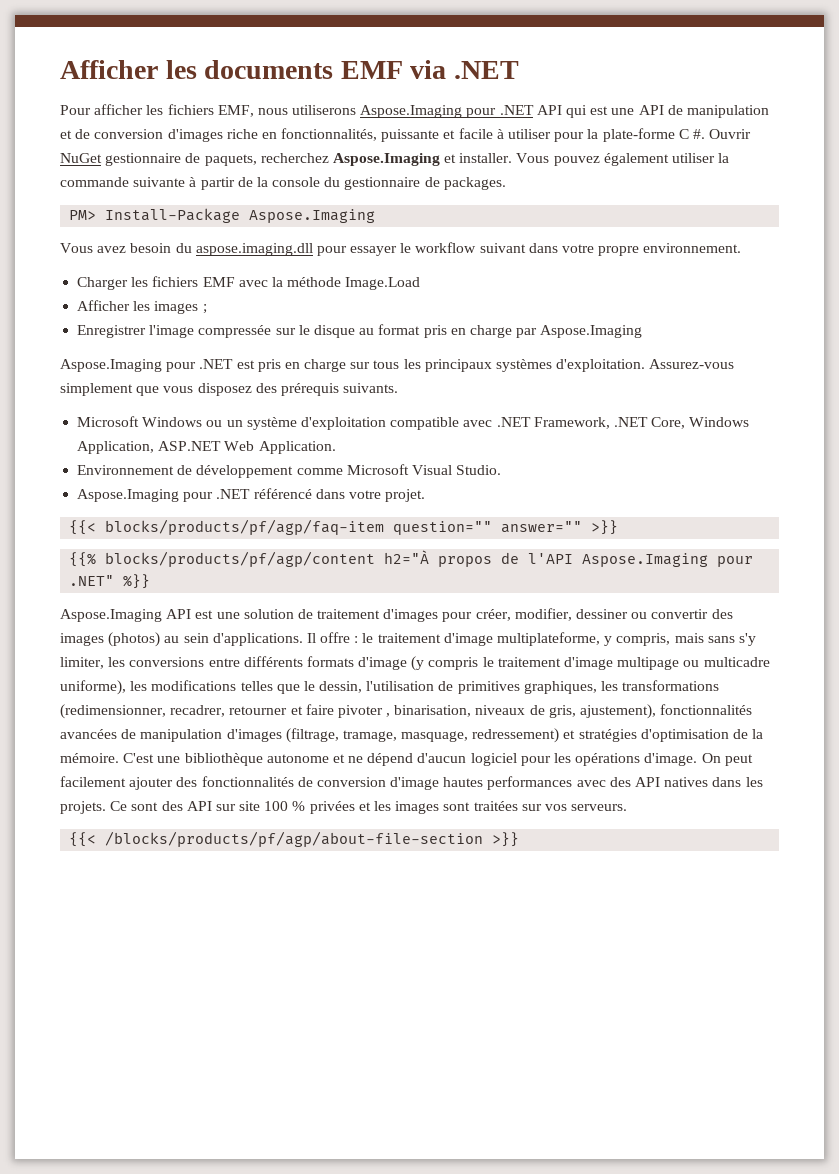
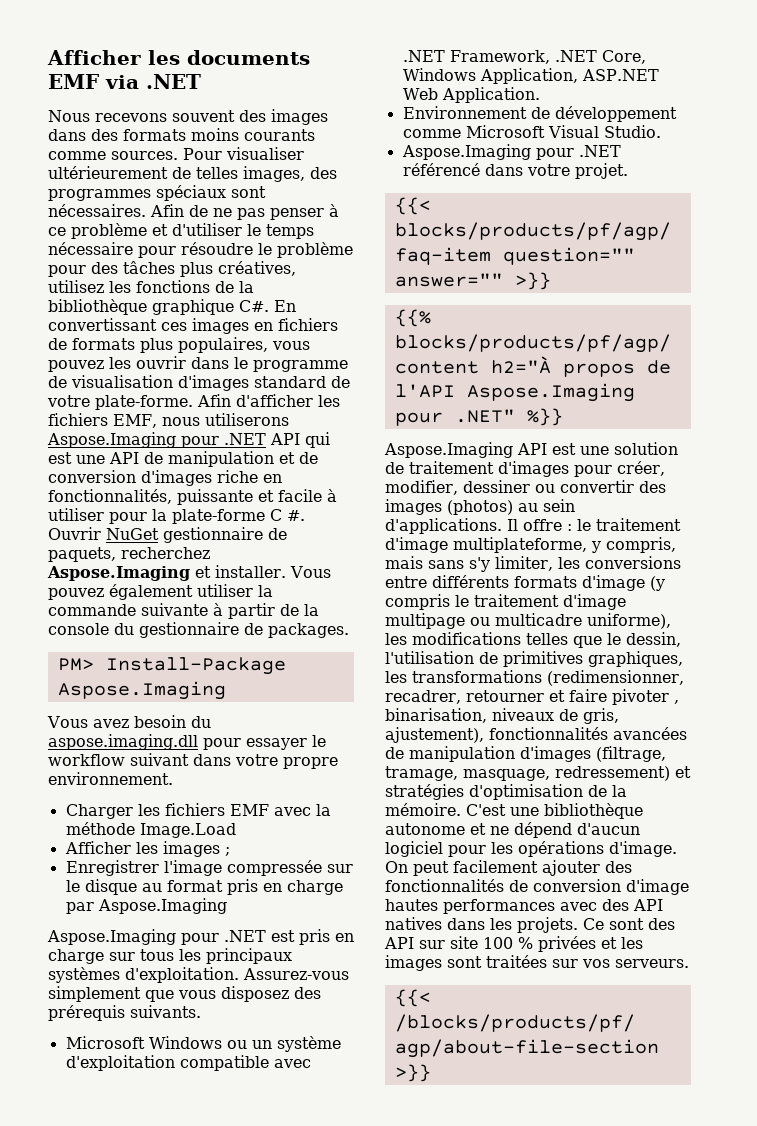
[60,104,144,115] Pour afficher -> [48,109,328,125] [48,128,315,141] [48,147,304,160] [48,166,337,182] [48,185,266,201] [48,204,339,220] [48,223,314,239] [48,242,353,258] [48,261,296,277] [48,280,254,293] [48,299,296,315] [48,318,338,334] [48,337,310,353] [48,356,348,372] [48,375,350,391] [47,394,313,410] Nous recevons souvent des images dans des formats moins courants comme sources. Pour visualiser ultérieurement de telles images, des programmes spéciaux sont nécessaires. Afin de ne pas penser à ce problème et d'utiliser le temps nécessaire pour résoudre le problème pour des tâches plus créatives, utilisez les fonctions de la bibliothèque graphique C#. En convertissant ces images en fichiers de formats plus populaires, vous pouvez les ouvrir dans le programme de visualisation d'images standard de votre plate-forme. Afin d'afficher

